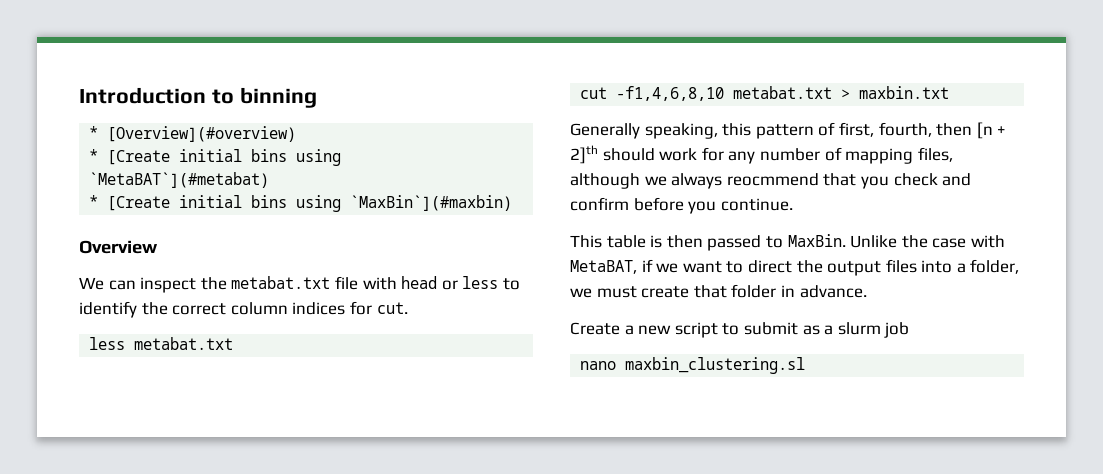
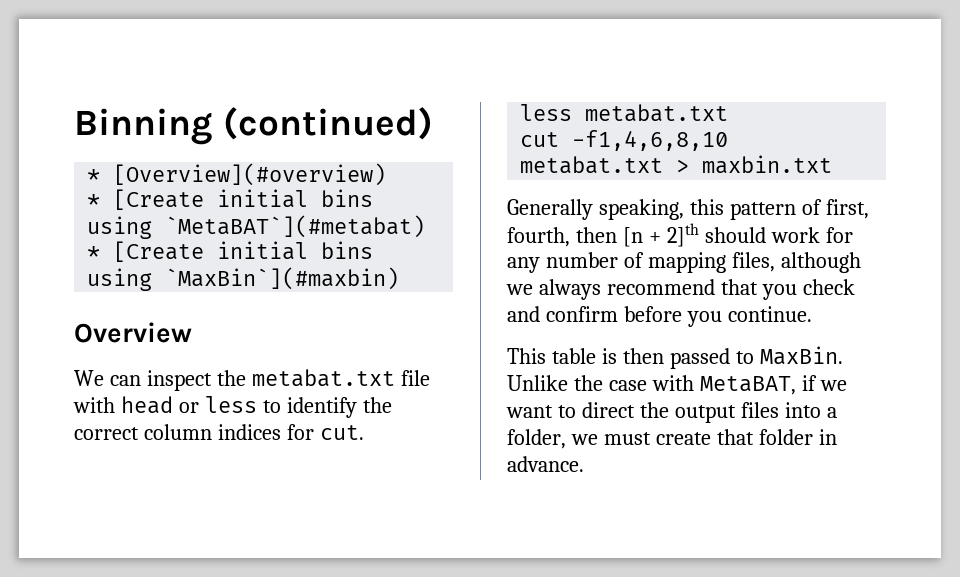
[79,87,317,108] Introduction to binning -> [74,107,433,145] Binning (continued)
[726,173,819,186] reocmmend -> [606,279,715,295] recommend
[570,322,910,338] [580,357,806,374] // Create a new script to submit as a slurm job // nano maxbin_clustering.sl -> (584, 464) none

